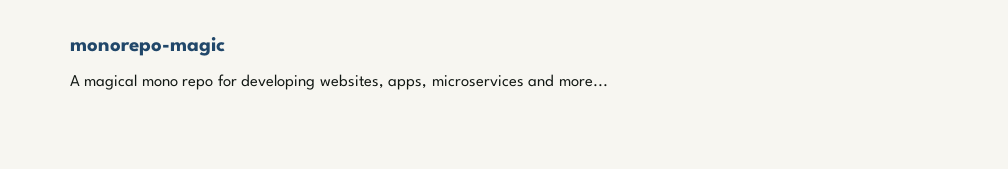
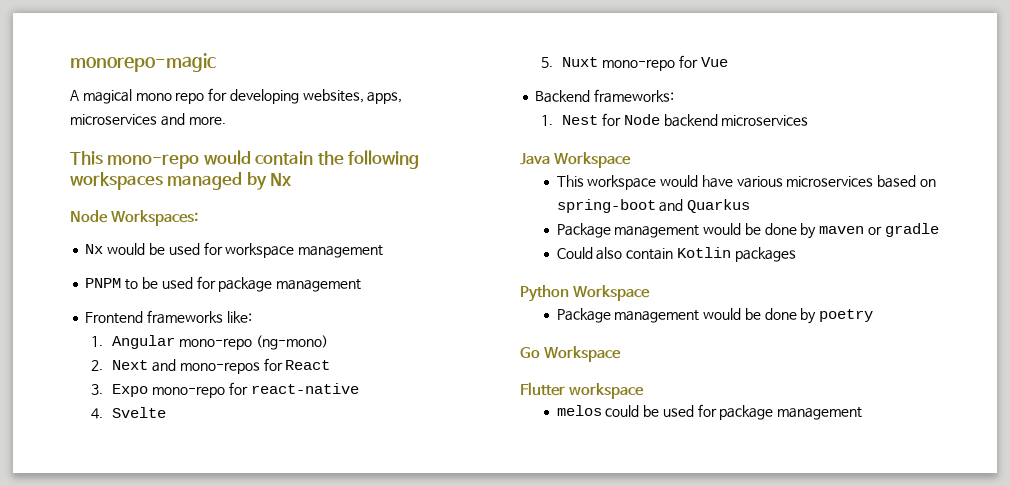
[558,79,608,87] more... -> [188,116,226,125] [70,150,420,169] [70,172,292,190] [70,210,199,226] [85,242,384,258] [85,276,362,292] [85,310,252,324] [91,335,328,350] [91,358,331,374] [91,382,359,398] [91,407,167,419] [541,55,728,71] [535,89,675,103] [541,113,809,127] [520,152,632,168] [556,175,937,190] [556,199,751,213] [556,223,939,239] [556,247,796,262] [520,285,651,302] [556,308,874,324] [520,346,622,362] [520,382,645,399] [556,404,863,420] more. // This mono-repo would contain the following workspaces managed by Nx // Node Workspaces: // Nx would be used for workspace management // PNPM to be used for package management // Frontend frameworks like: // 1. Angular mono-repo (ng-mono) // 2. Next and mono-repos for React // 3. Expo mono-repo for react-native // 4. Svelte // 5. Nuxt mono-repo for Vue // Backend frameworks: // 1. Nest for Node backend microservices // Java Workspace // This workspace would have various microservices based on spring-boot and Quarkus // Package management would be done by maven or gradle // Could also contain Kotlin packages // Python Workspace // Package management would be done by poetry // Go Workspace // Flutter workspace // melos could be used for package management

